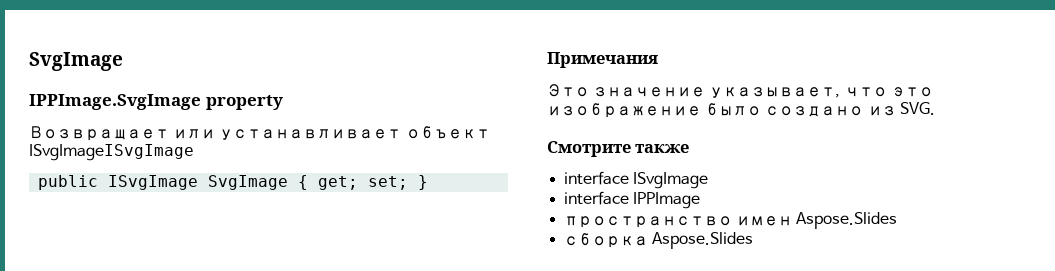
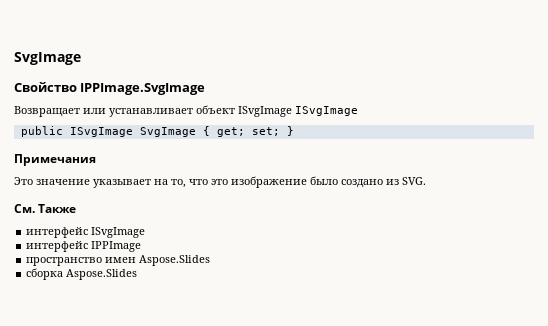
(123, 61) none -> [14,82,77,92] Свойство
[205,95,283,110] property -> (206, 89) none
[29,144,194,161] ISvgImageISvgImage -> [238,106,358,117] ISvgImage ISvgImage
[709,87,841,98] указывает, -> [93,179,186,188] указывает на то,
[547,141,690,157] [564,171,709,189] [564,191,630,205] Смотрите также // interface ISvgImage // interface -> [14,204,77,213] [26,227,146,238] [26,241,89,252] См. Также // интерфейс ISvgImage // интерфейс

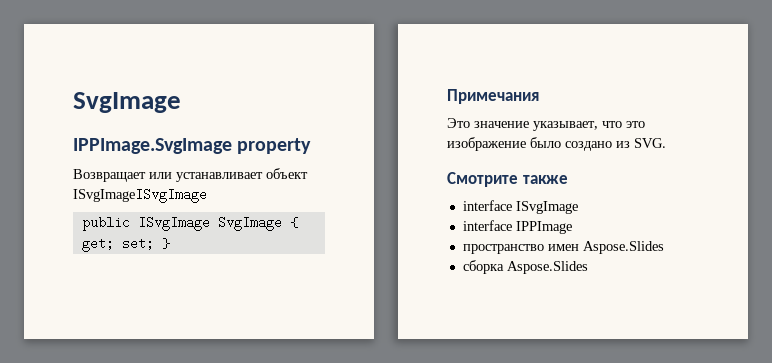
[14,82,77,92] Свойство -> (181, 102) none
(206, 89) none -> [237,138,312,154] property
[238,106,358,117] ISvgImage ISvgImage -> [73,188,207,203] ISvgImageISvgImage
[93,179,186,188] указывает на то, -> [533,121,598,131] указывает,
[14,204,77,213] [26,227,146,238] [26,241,89,252] См. Также // интерфейс ISvgImage // интерфейс -> [447,172,568,187] [462,200,578,214] [462,220,512,231] Смотрите также // interface ISvgImage // interface

